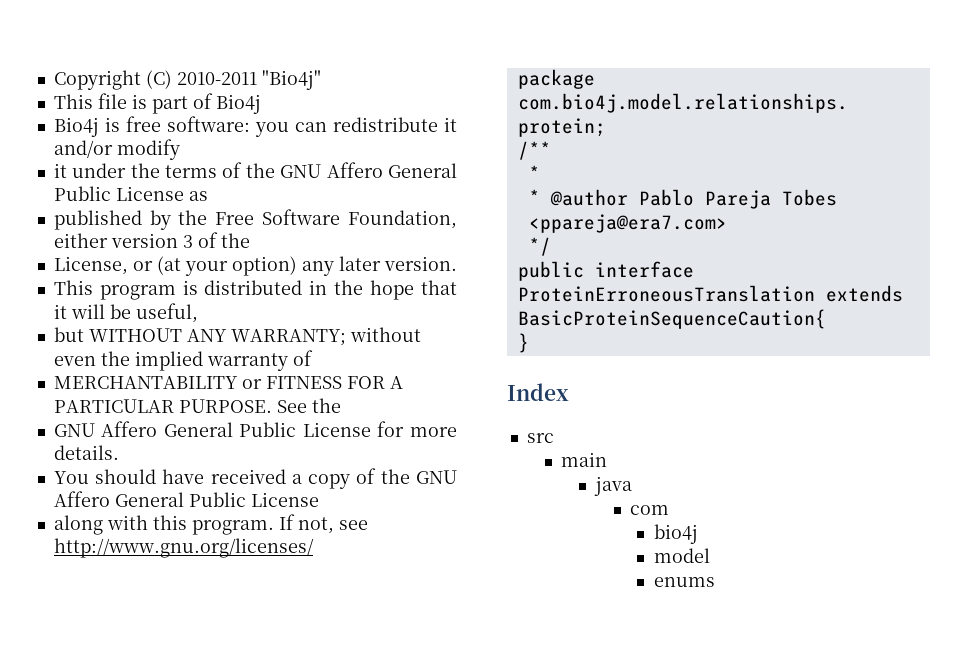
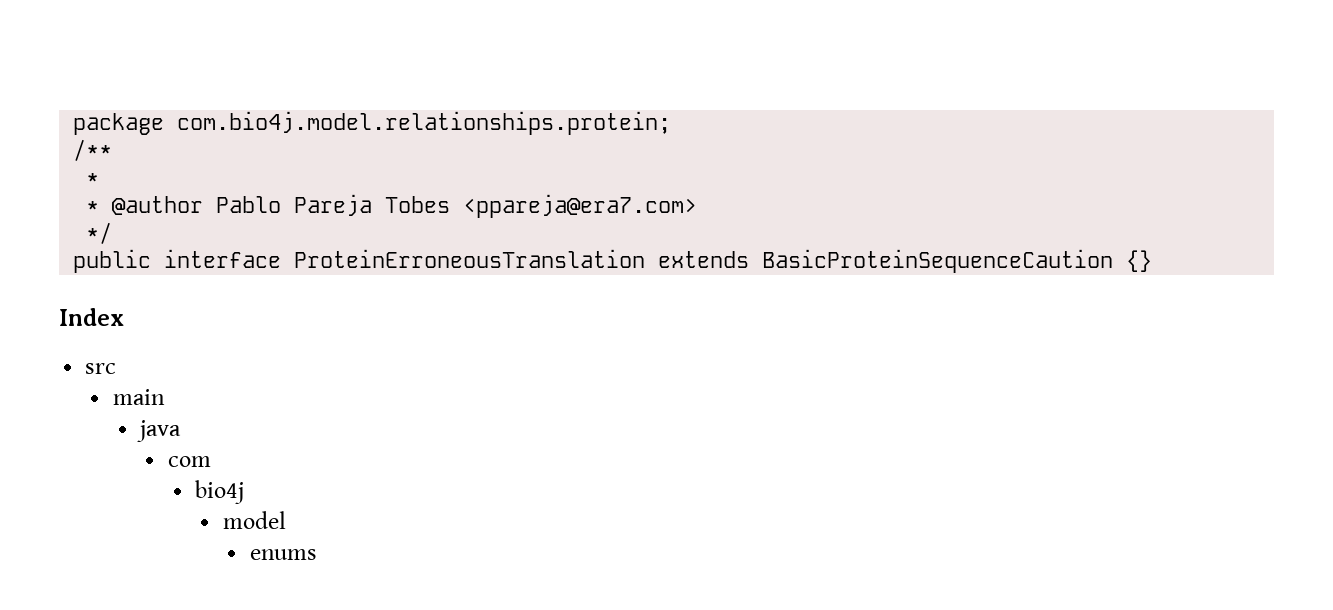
[53,70,321,90] [53,93,261,114] [53,116,457,137] [53,139,180,160] [53,162,457,178] [53,186,208,201] [53,209,457,230] [53,232,250,248] [53,256,457,276] [53,280,457,300] [53,303,198,323] [53,327,421,346] [53,350,313,371] [53,376,403,389] [53,398,341,413] [53,421,457,437] [53,445,119,460] [53,468,457,489] [53,491,319,507] [53,514,368,535] [53,538,314,558] Copyright (C) 2010-2011 "Bio4j" // This file is part of Bio4j // Bio4j is free software: you can redistribute it and/or modify // it under the terms of the GNU Affero General Public License as // published by the Free Software Foundation, either version 3 of the // License, or (at your option) any later version. // This program is distributed in the hope that it will be useful, // but WITHOUT ANY WARRANTY; without even the implied warranty of // MERCHANTABILITY or FITNESS FOR A PARTICULAR PURPOSE. See the // GNU Affero General Public License for more details. // You should have received a copy of the GNU Affero General Public License // along with this program. If not, see http://www.gnu.org/licenses/ // -> (73, 124) none
[517,309,826,329] [517,333,529,353] BasicProteinSequenceCaution{ // } -> [762,249,1153,273] BasicProteinSequenceCaution {}

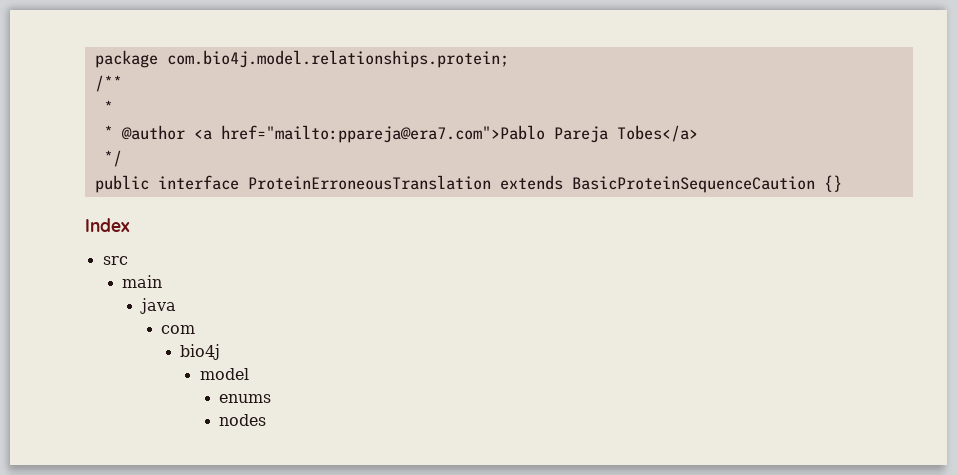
[216,194,698,218] Pablo Pareja Tobes <ppareja@era7.com> -> [193,125,698,143] <a href="mailto:ppareja@era7.com">Pablo Pareja Tobes</a>
(317, 554) none -> [219,414,267,426] // nodes

